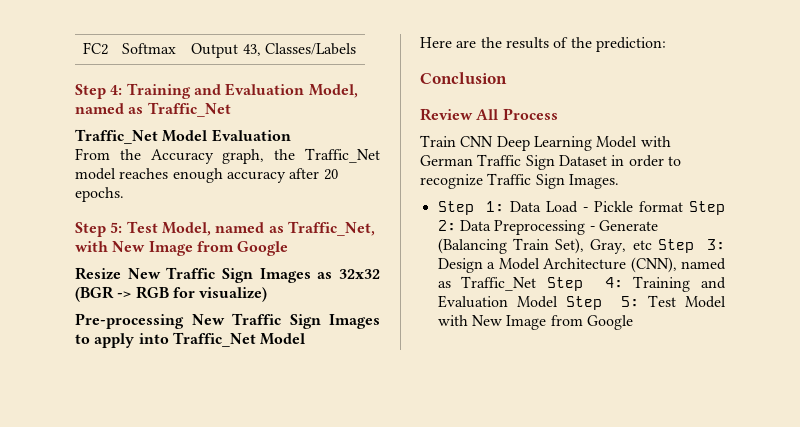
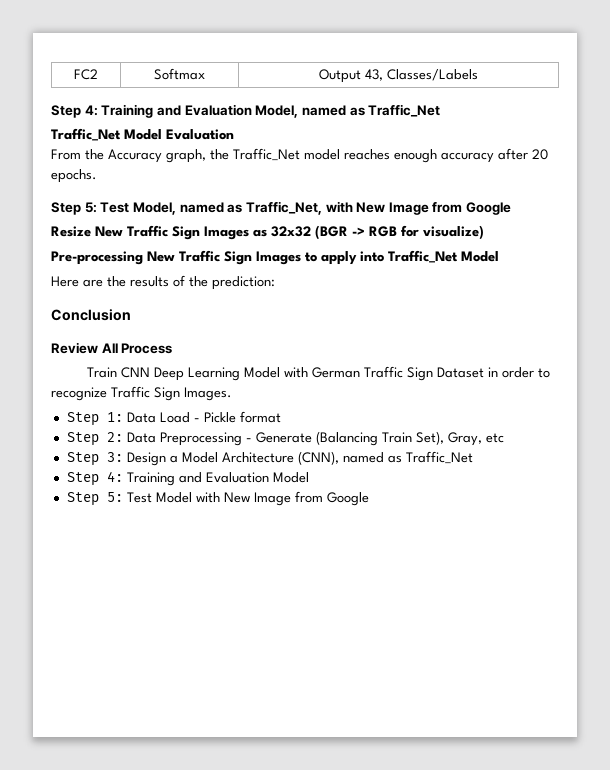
(684, 206) none -> (281, 417) //
(652, 245) none -> (504, 438) //
(537, 283) none -> (473, 457) //
(558, 302) none -> (309, 477) //

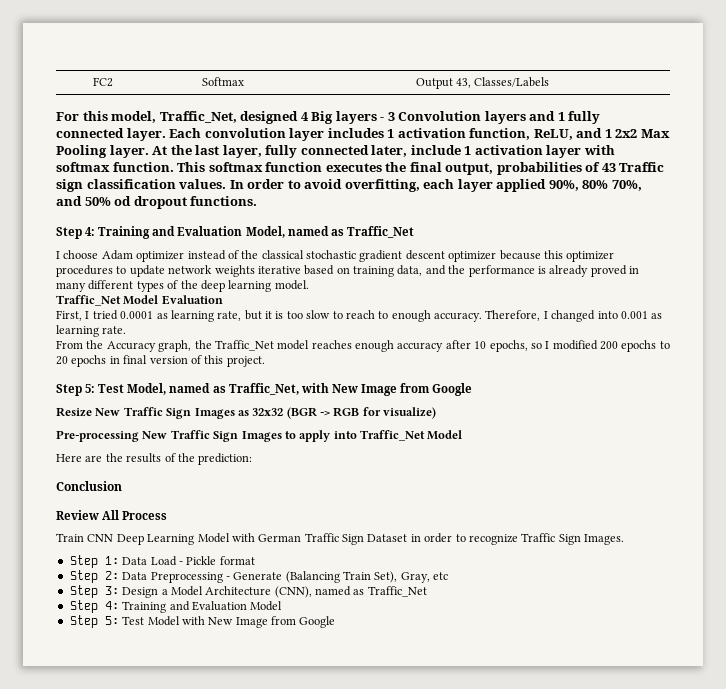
(478, 75) none -> [56,111,601,124] [56,128,670,141] [56,145,615,158] [56,162,665,175] [56,179,642,192] [56,196,258,209] // For this model, Traffic_Net, designed 4 Big layers - 3 Convolution layers and 1 fully connected layer. Each convolution layer includes 1 activation function, ReLU, and 1 2x2 Max Pooling layer. At the last layer, fully connected later, include 1 activation layer with softmax function. This softmax function executes the final output, probabilities of 43 Traffic sign classification values. In order to avoid overfitting, each layer applied 90%, 80% 70%, and 50% od dropout functions.
[51,128,234,141] Traffic_Net Model Evaluation -> [56,250,615,262] [56,265,639,277] [56,280,309,292] [56,295,223,306] [56,310,663,322] [56,325,127,337] I choose Adam optimizer instead of the classical stochastic gradient descent optimizer because this optimizer procedures to update network weights iterative based on training data, and the performance is already proved in many different types of the deep learning model. // Traffic_Net Model Evaluation // First, I tried 0.0001 as learning rate, but it is too slow to reach to enough accuracy. Therefore, I changed into 0.001 as learning rate.
[532,149,548,160] [51,169,97,183] 20 epochs. -> [474,340,670,352] [56,355,265,367] 10 epochs, so I modified 200 epochs to 20 epochs in final version of this project.

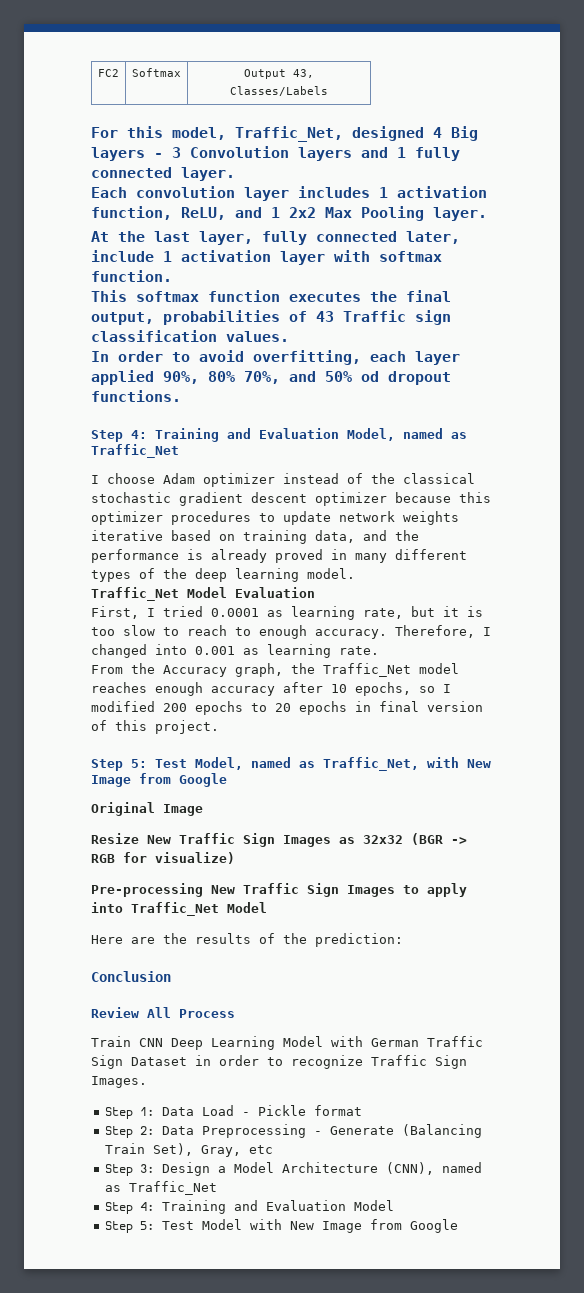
(166, 134) none -> (235, 174) //
(149, 151) none -> (487, 214) //
(174, 167) none -> (172, 276) //
(227, 184) none -> (289, 336) //
(473, 389) none -> [91,802,203,816] // Original Image

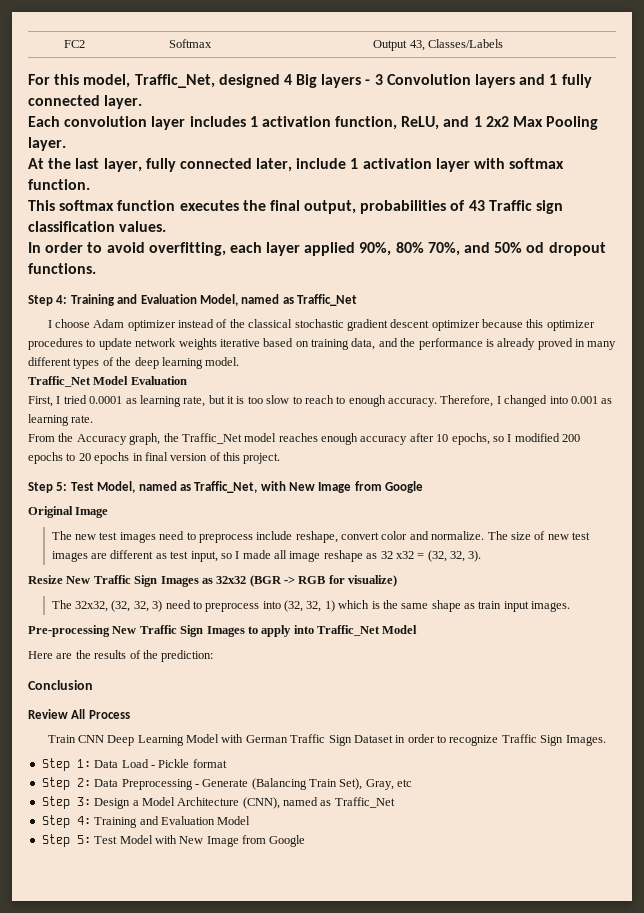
(203, 810) none -> [51,531,591,543] [51,550,482,562] // The new test images need to preprocess include reshape, convert color and normalize. The size of new test images are different as test input, so I made all image reshape as 32 x32 = (32, 32, 3).
(235, 858) none -> [51,600,571,612] // The 32x32, (32, 32, 3) need to preprocess into (32, 32, 1) which is the same shape as train input images.

